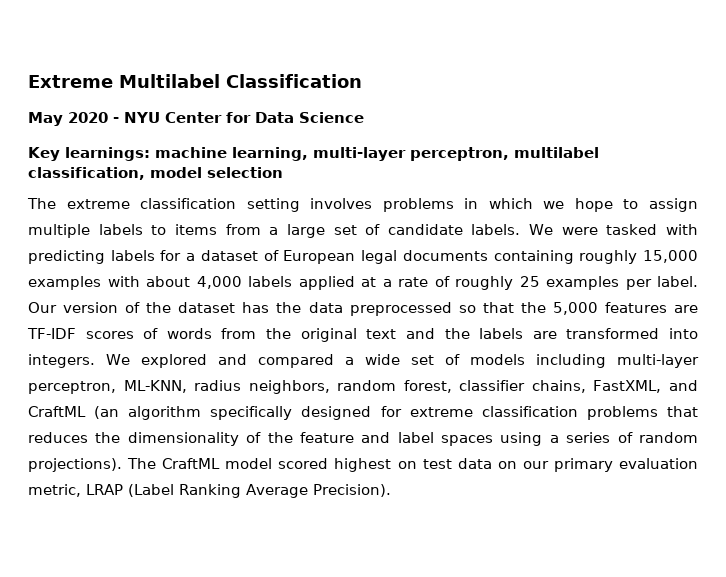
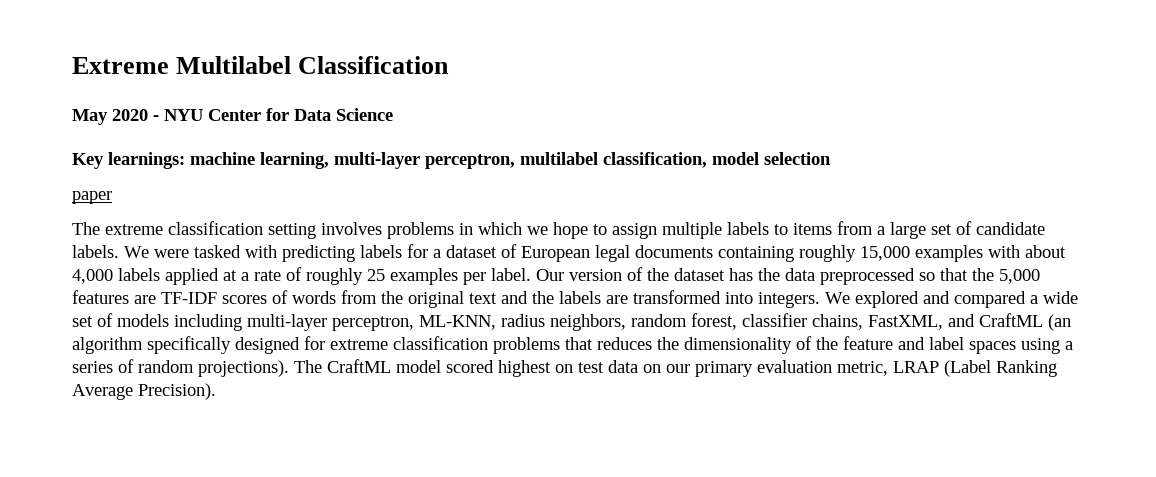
(283, 172) none -> [72,191,112,204] // paper

